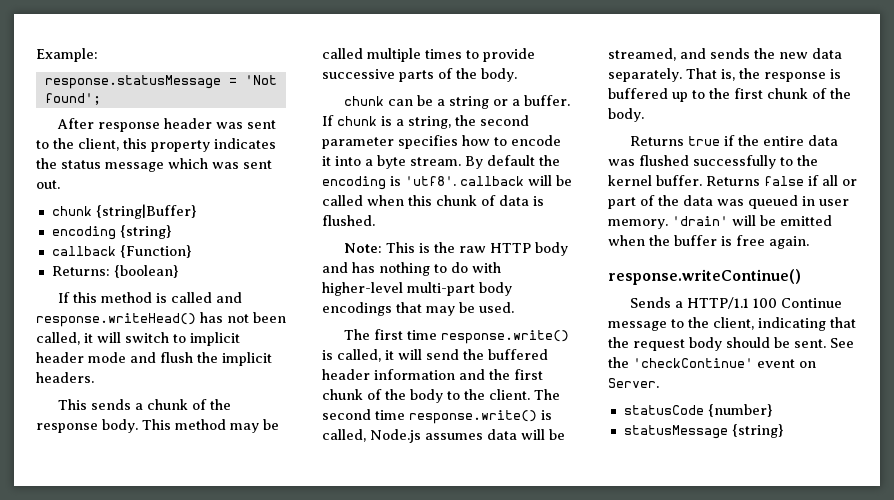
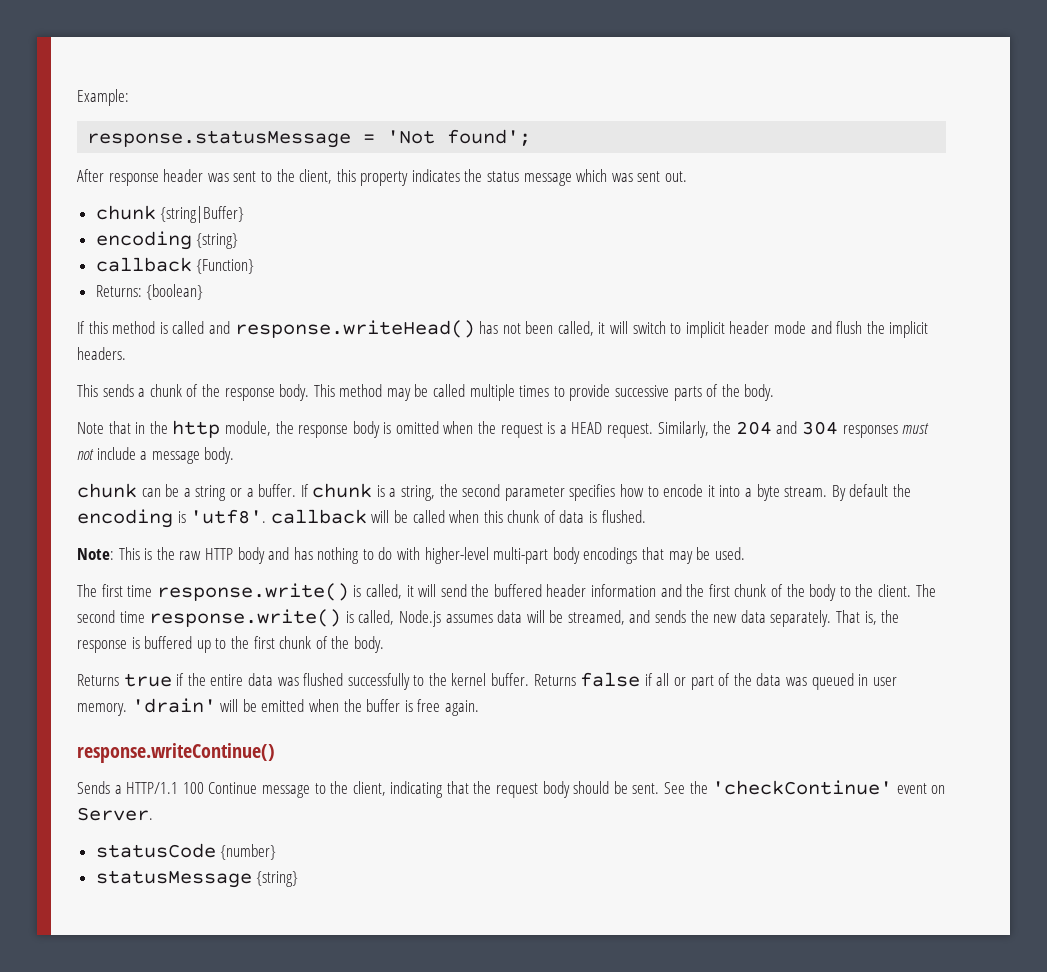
(517, 75) none -> [77,420,930,438] [77,447,235,464] // Note that in the http module, the response body is omitted when the request is a HEAD request. Similarly, the 204 and 304 responses must not include a message body.

